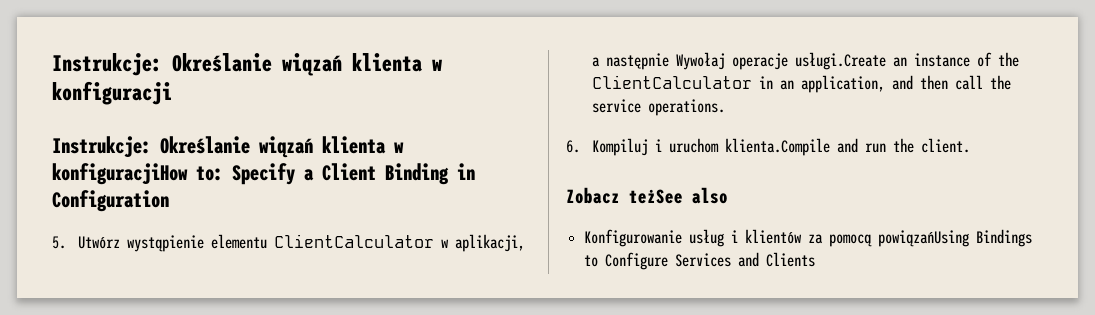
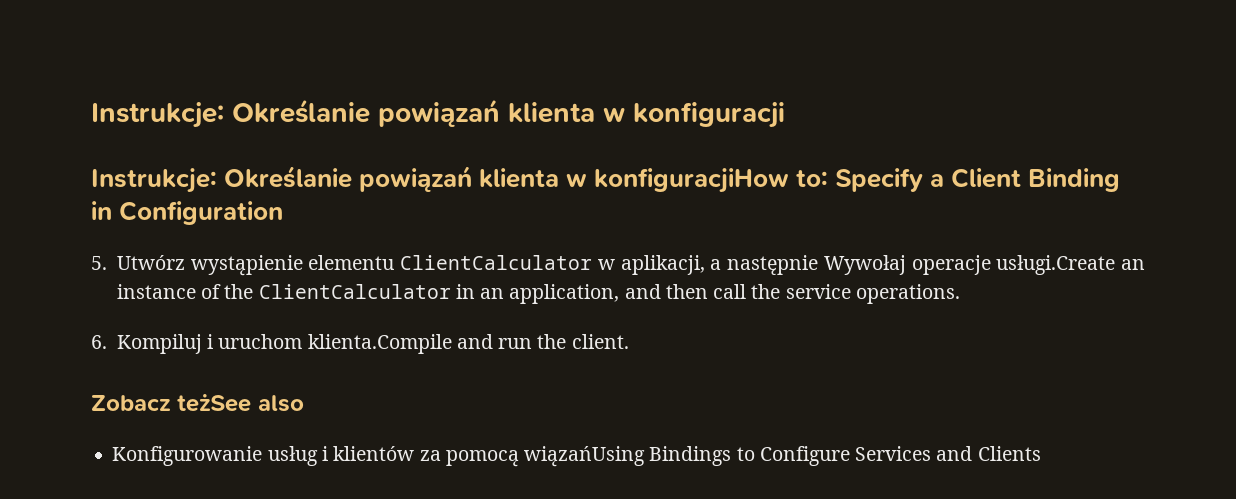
[52,53,342,76] Instrukcje: Określanie wiązań -> [91,99,500,128] Instrukcje: Określanie powiązań
[259,136,313,158] wiązań -> [359,165,473,192] powiązań
[878,230,970,247] powiązańUsing -> [524,446,646,467] wiązańUsing

